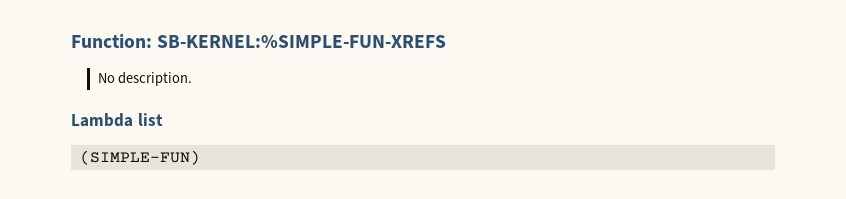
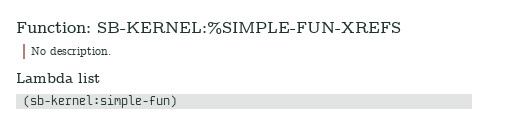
[79,150,200,165] (SIMPLE-FUN) -> [22,95,177,108] (sb-kernel:simple-fun)

